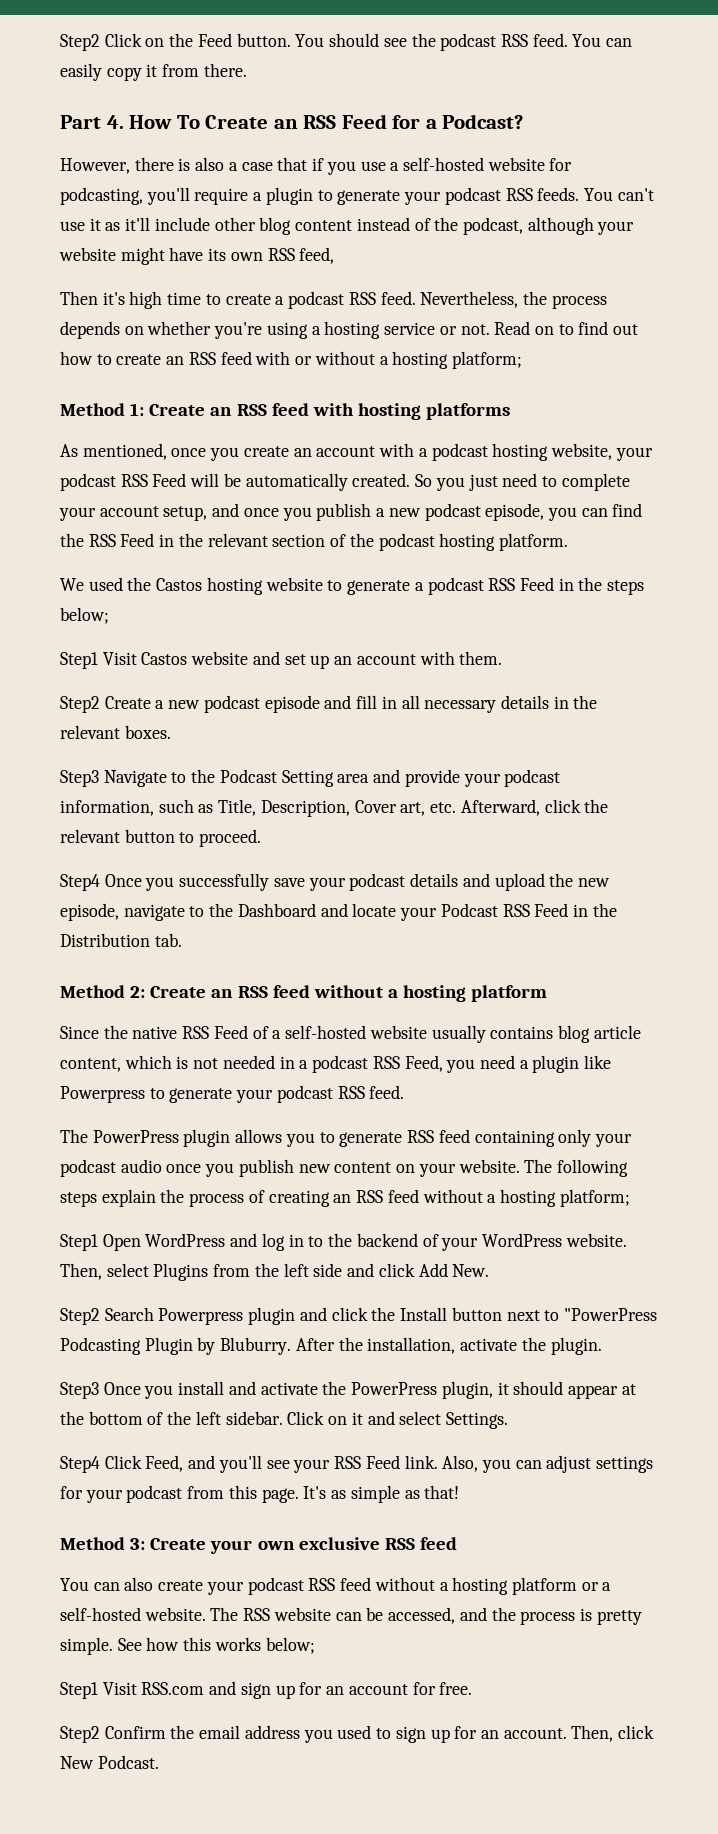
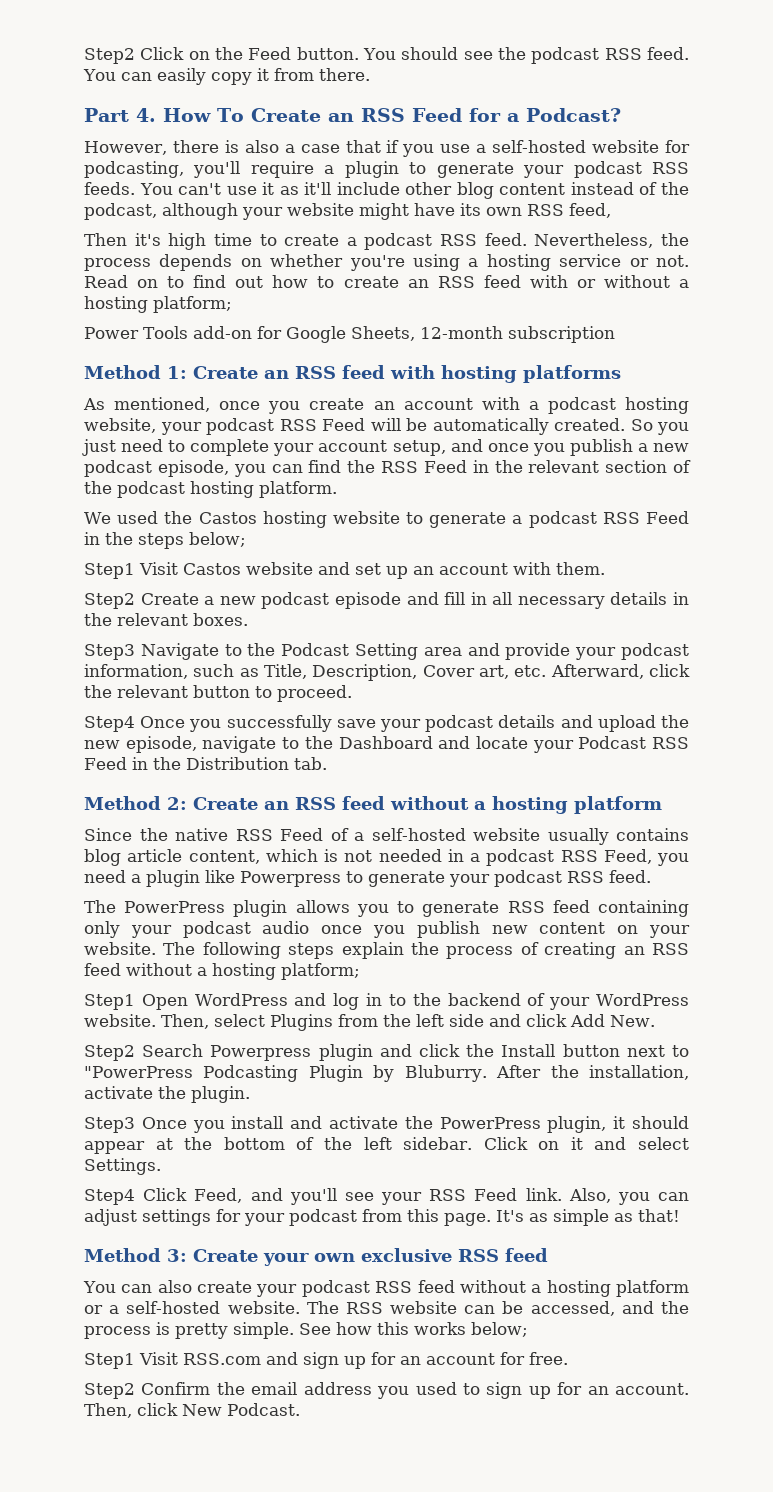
(522, 360) none -> [84,326,615,343] // Power Tools add-on for Google Sheets, 12-month subscription

